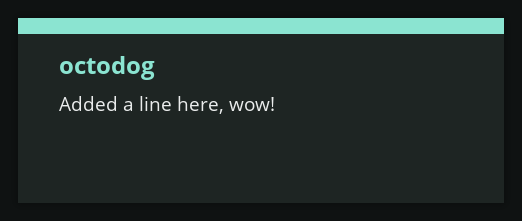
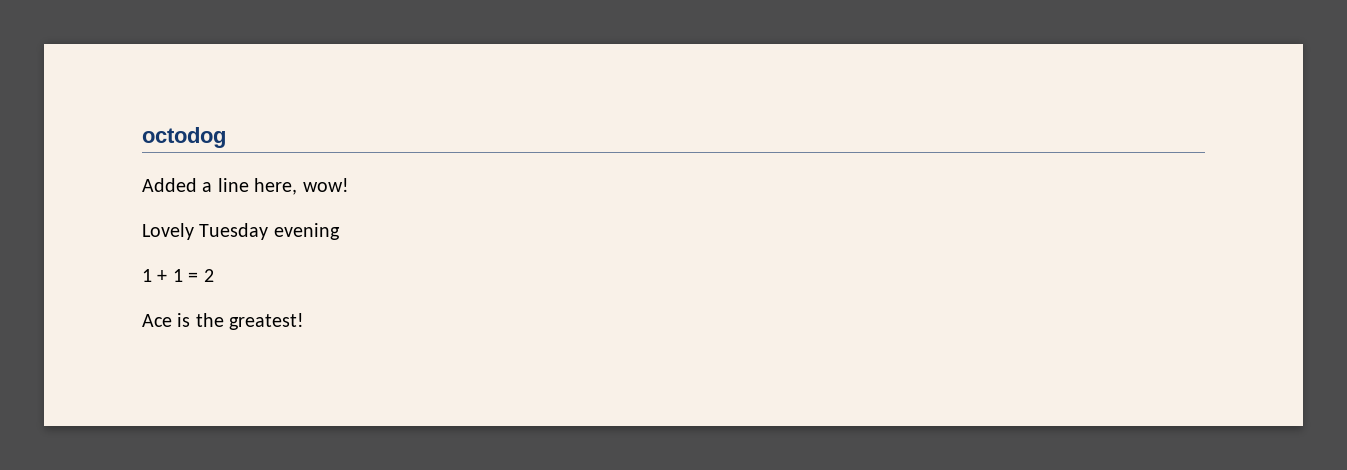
(275, 104) none -> [142,223,340,240] [142,269,214,282] [142,313,305,330] // Lovely Tuesday evening // 1 + 1 = 2 // Ace is the greatest!

